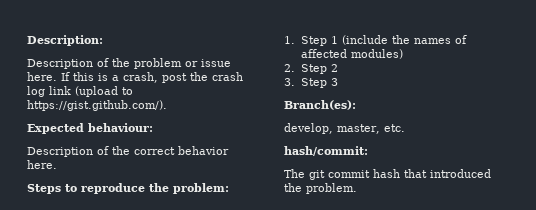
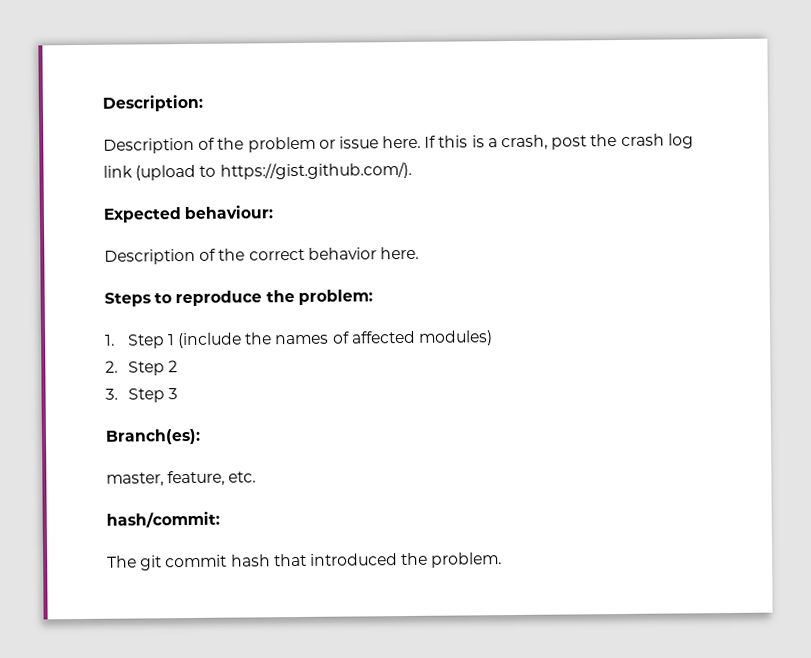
[284,123,380,134] develop, master, -> [106,470,226,487] master, feature,

